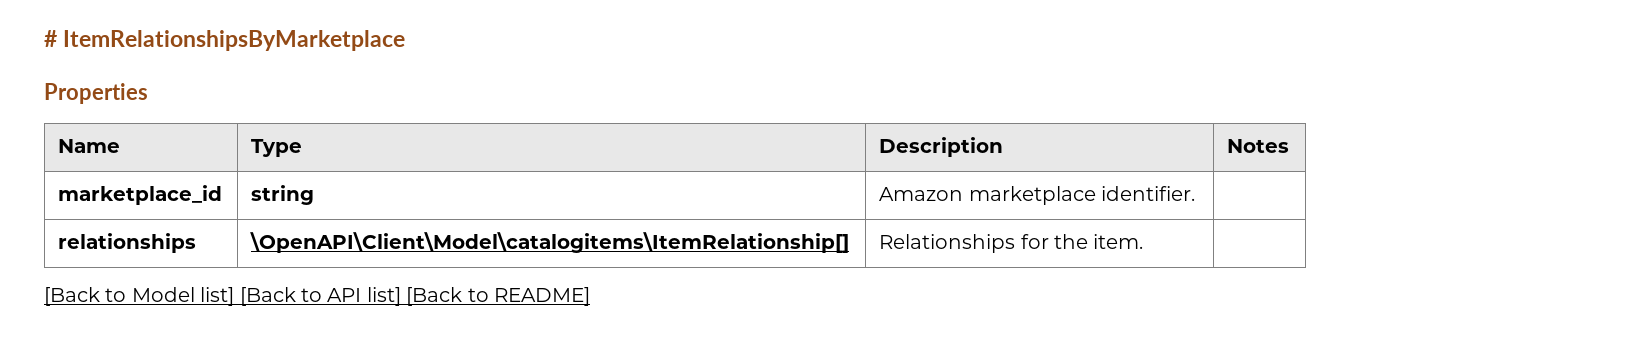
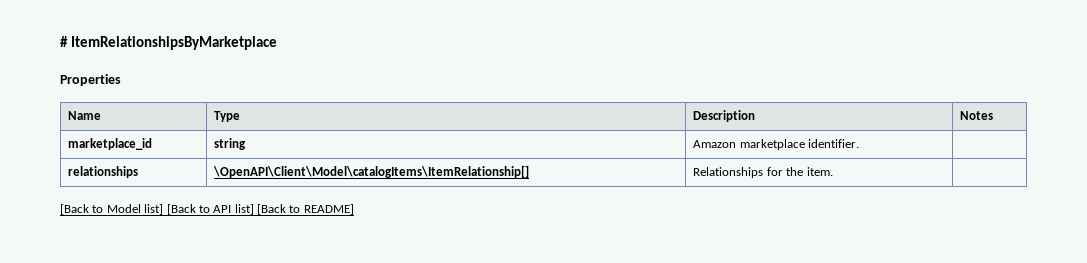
[250,232,850,253] \OpenAPI\Client\Model\catalogitems\ItemRelationship[] -> [213,165,530,178] \OpenAPI\Client\Model\catalogItems\ItemRelationship[]

